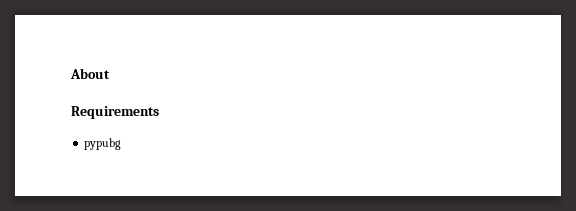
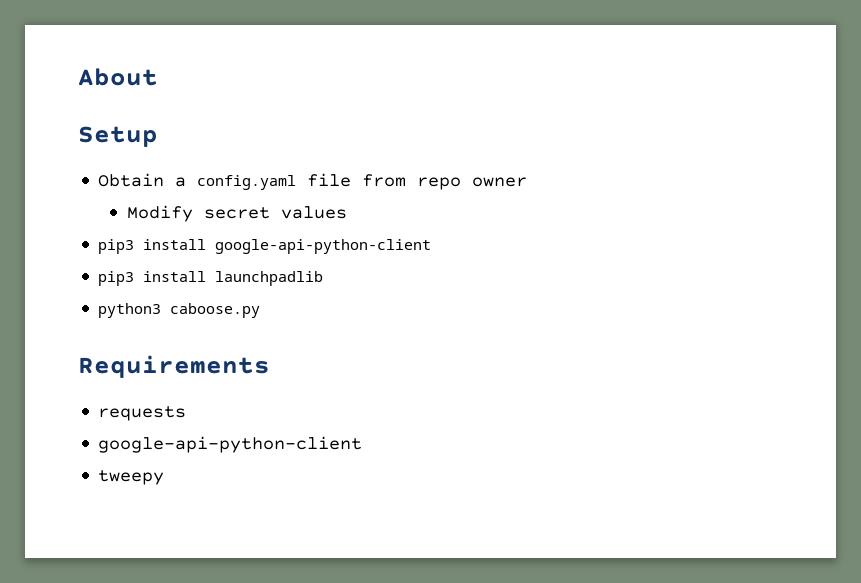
[71,106,159,119] [84,138,122,150] Requirements // pypubg -> [78,126,158,147] [98,173,528,190] [127,205,348,222] [98,239,432,254] [98,271,324,286] [98,303,261,318] [78,355,270,378] [98,406,187,421] [98,436,363,453] [98,470,165,485] Setup // Obtain a config.yaml file from repo owner // Modify secret values // pip3 install google-api-python-client // pip3 install launchpadlib // python3 caboose.py // Requirements // requests // google-api-python-client // tweepy

